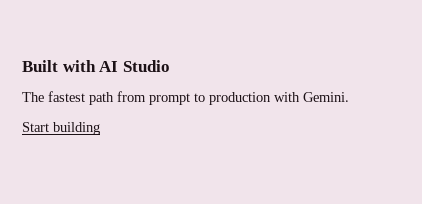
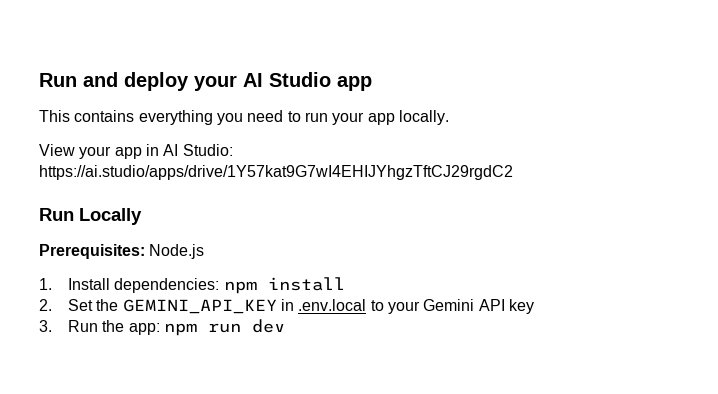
[22,60,170,72] [22,91,349,105] [22,122,100,135] Built with AI Studio // The fastest path from prompt to production with Gemini. // Start building -> [39,72,372,91] [39,110,449,125] [39,144,233,159] [39,165,513,180] [39,208,142,225] [39,244,205,259] [39,277,345,294] [39,299,534,314] [39,319,285,336] Run and deploy your AI Studio app // This contains everything you need to run your app locally. // View your app in AI Studio: https://ai.studio/apps/drive/1Y57kat9G7wI4EHIJYhgzTftCJ29rgdC2 // Run Locally // Prerequisites: Node.js // 1. Install dependencies: npm install // 2. Set the GEMINI_API_KEY in .env.local to your Gemini API key // 3. Run the app: npm run dev

